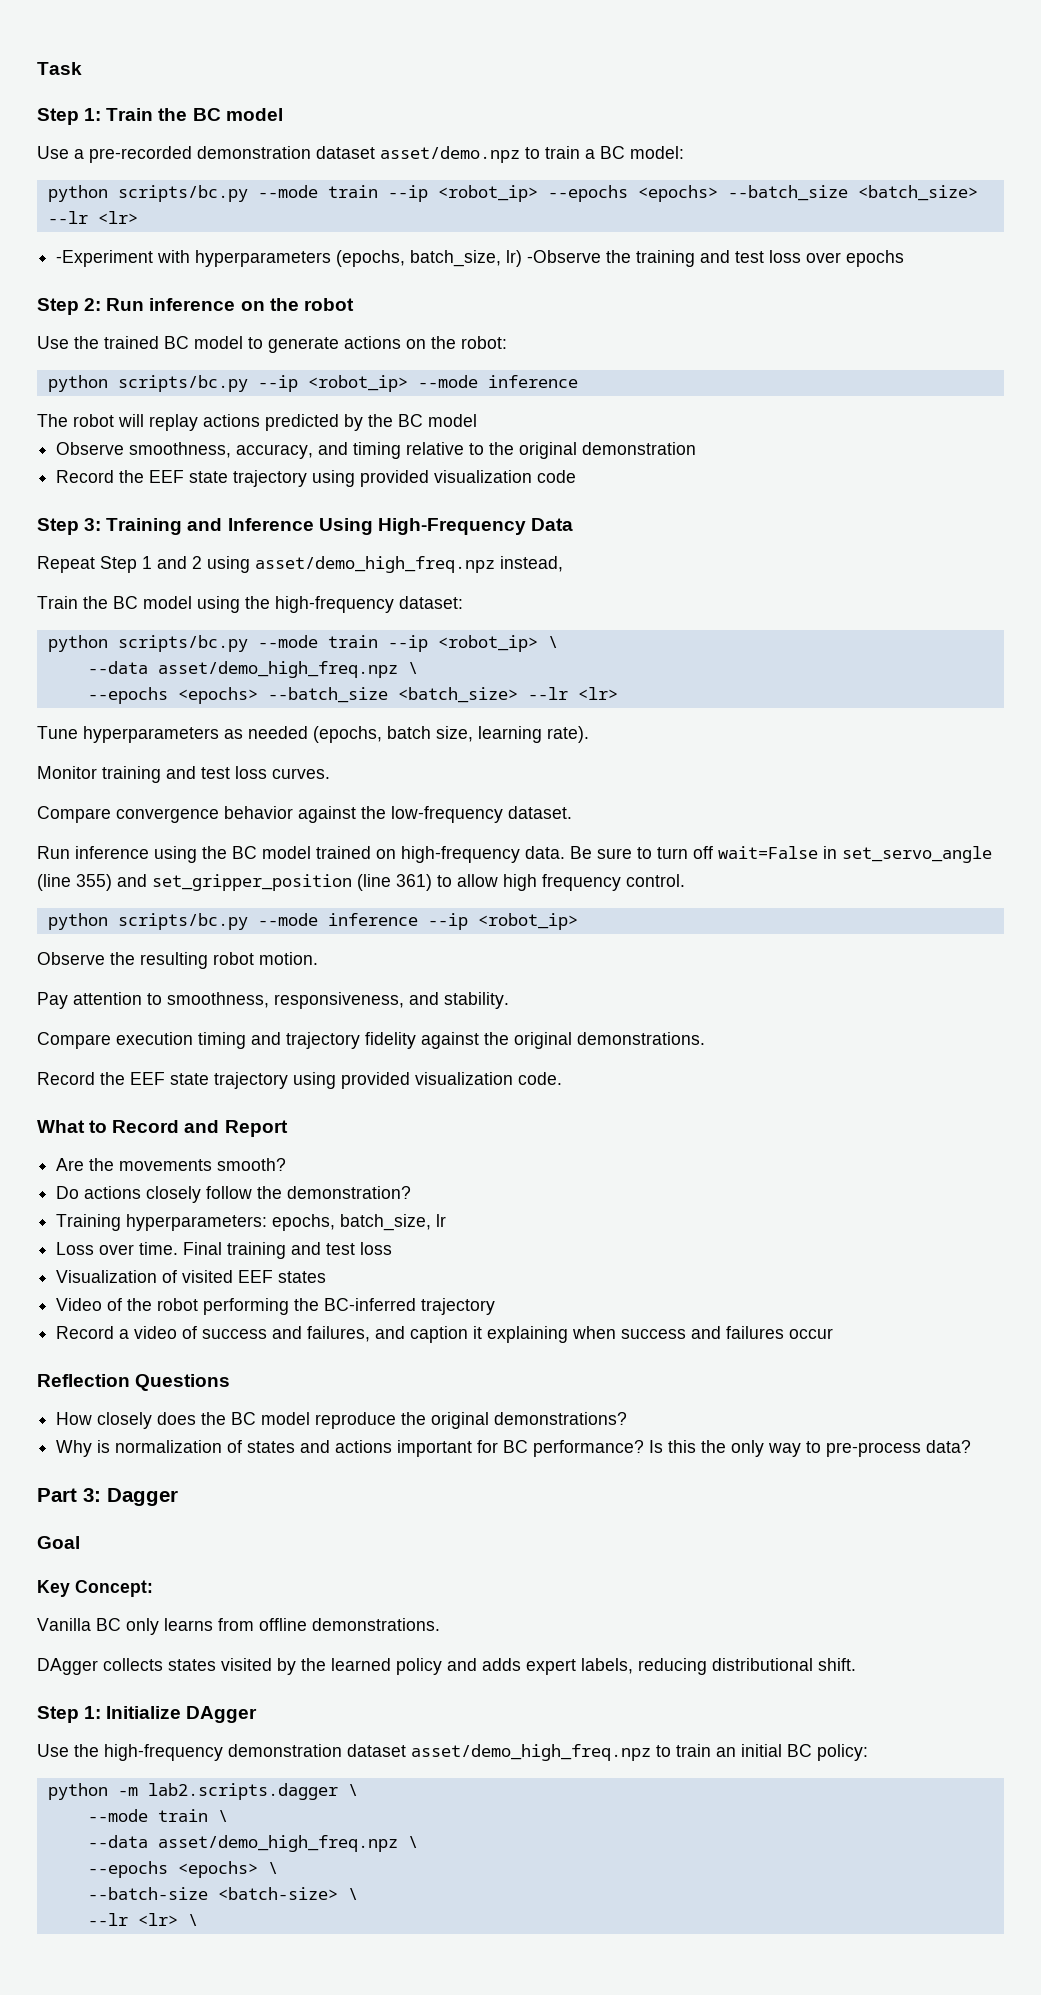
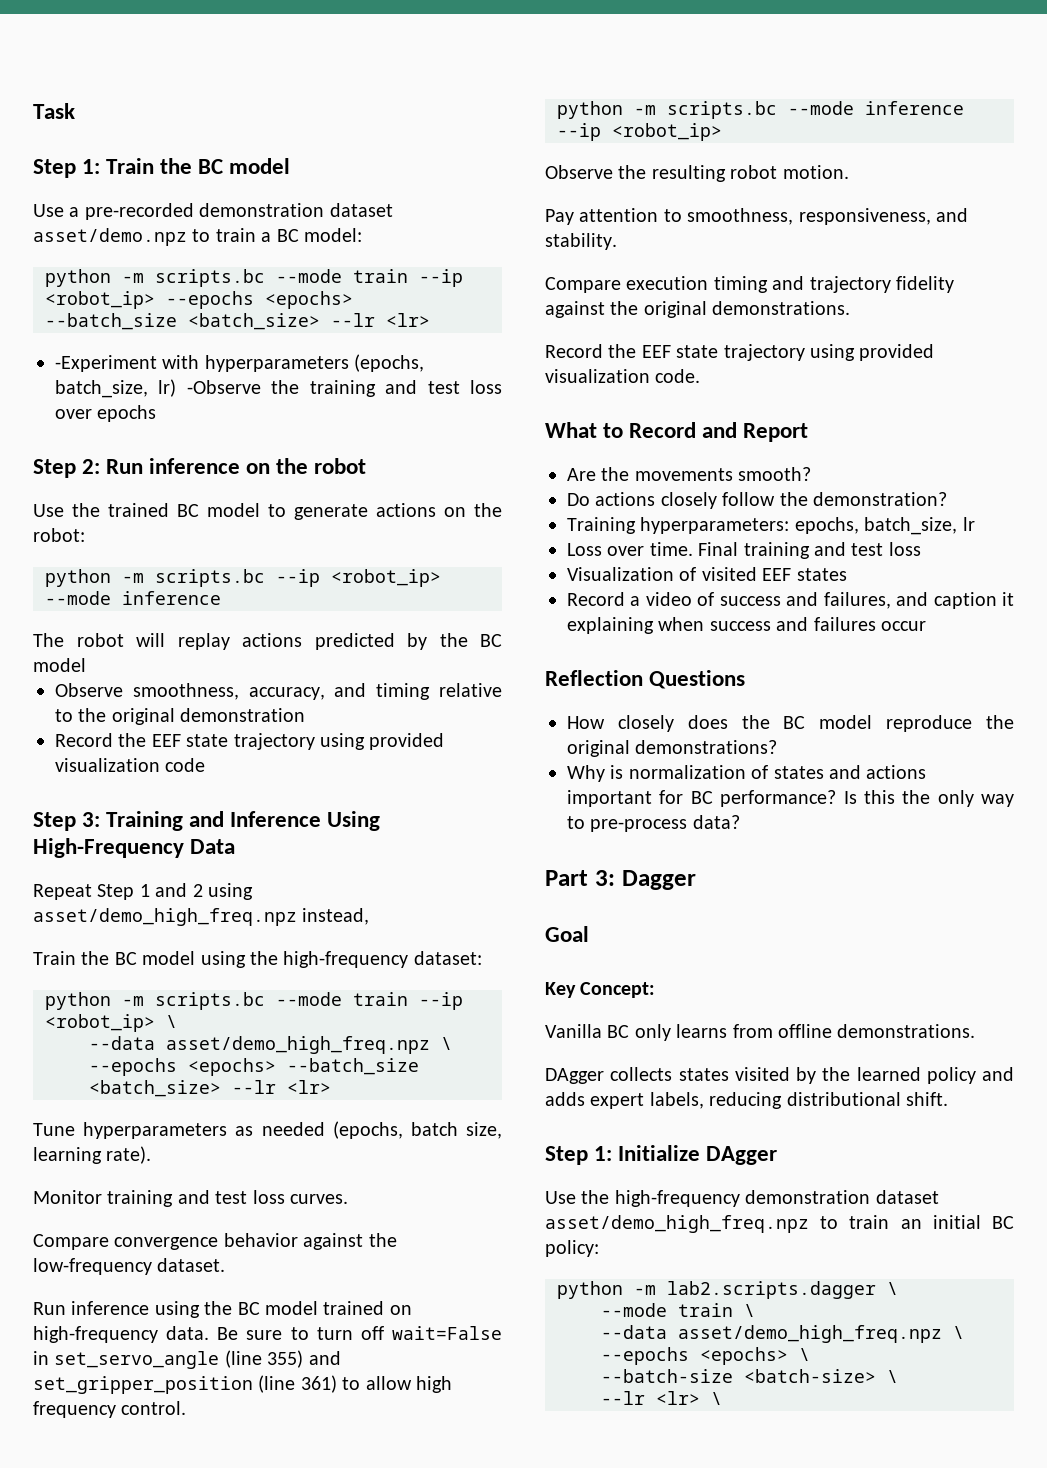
[117,185,248,202] scripts/bc.py -> [122,269,265,287] -m scripts.bc
[117,375,248,392] scripts/bc.py -> [122,569,265,587] -m scripts.bc
[117,635,248,652] scripts/bc.py -> [122,992,265,1010] -m scripts.bc
[117,913,248,930] scripts/bc.py -> [634,101,777,119] -m scripts.bc
[56,1298,496,1315] // Video of the robot performing the BC-inferred trajectory -> (847, 574) none

